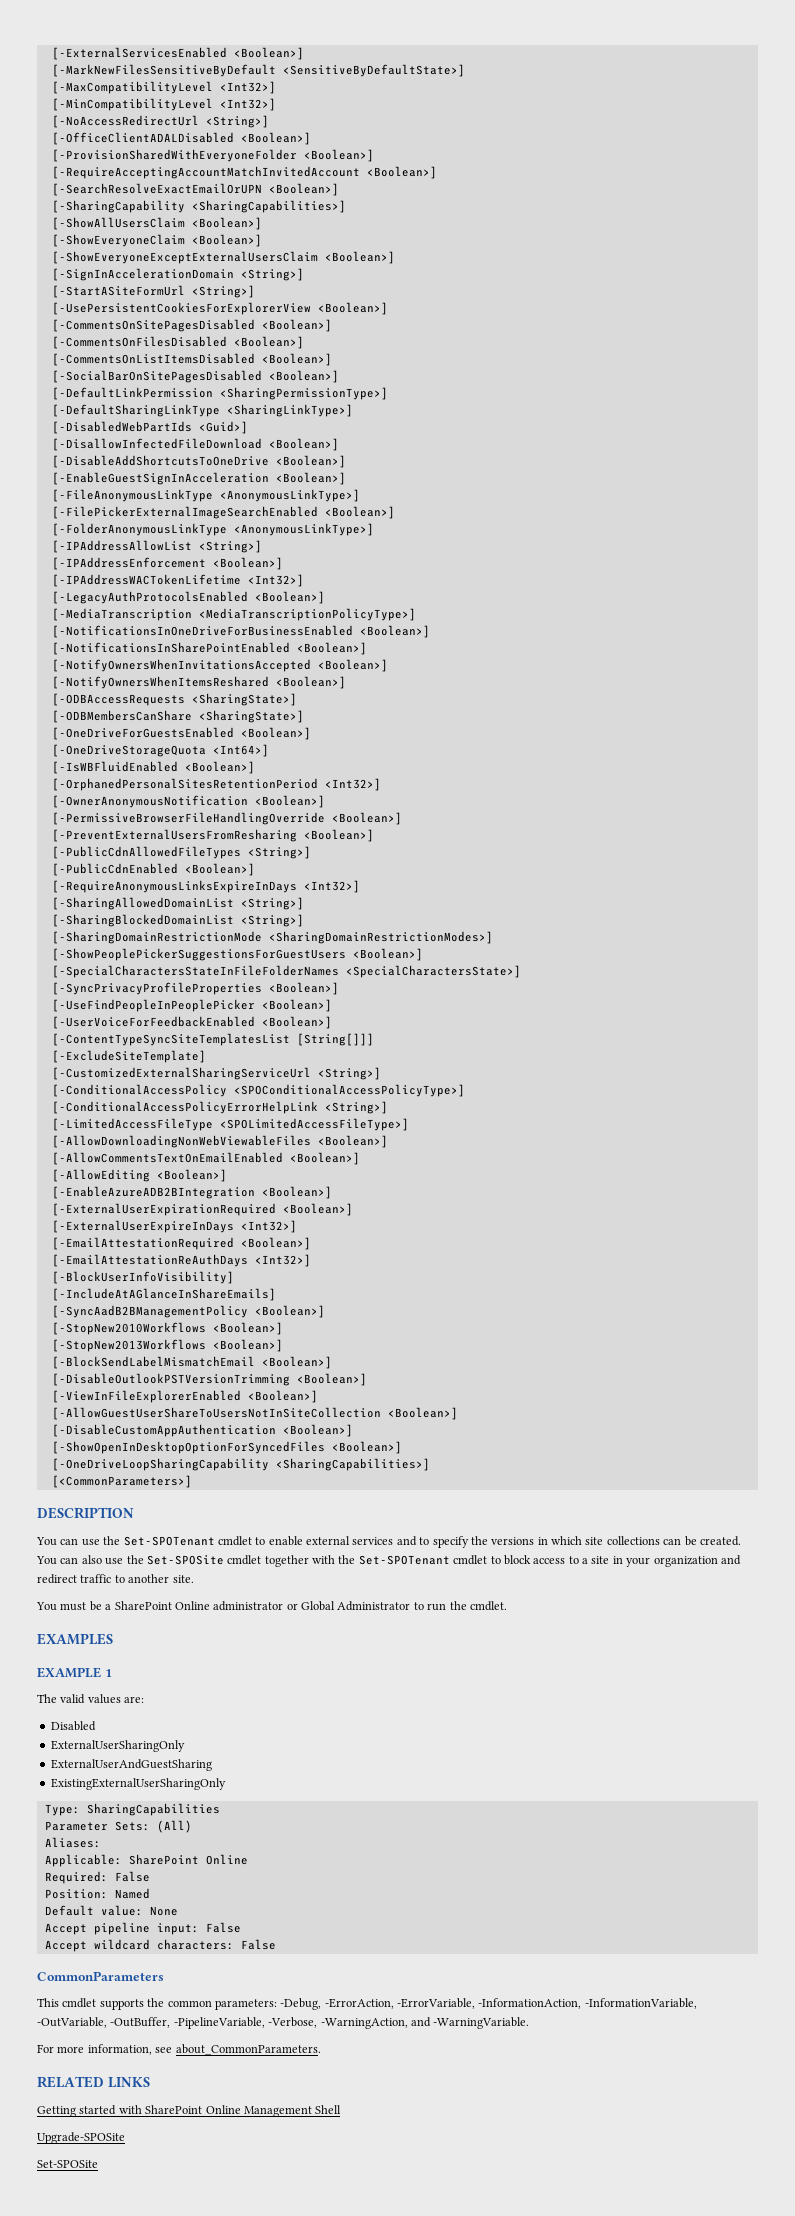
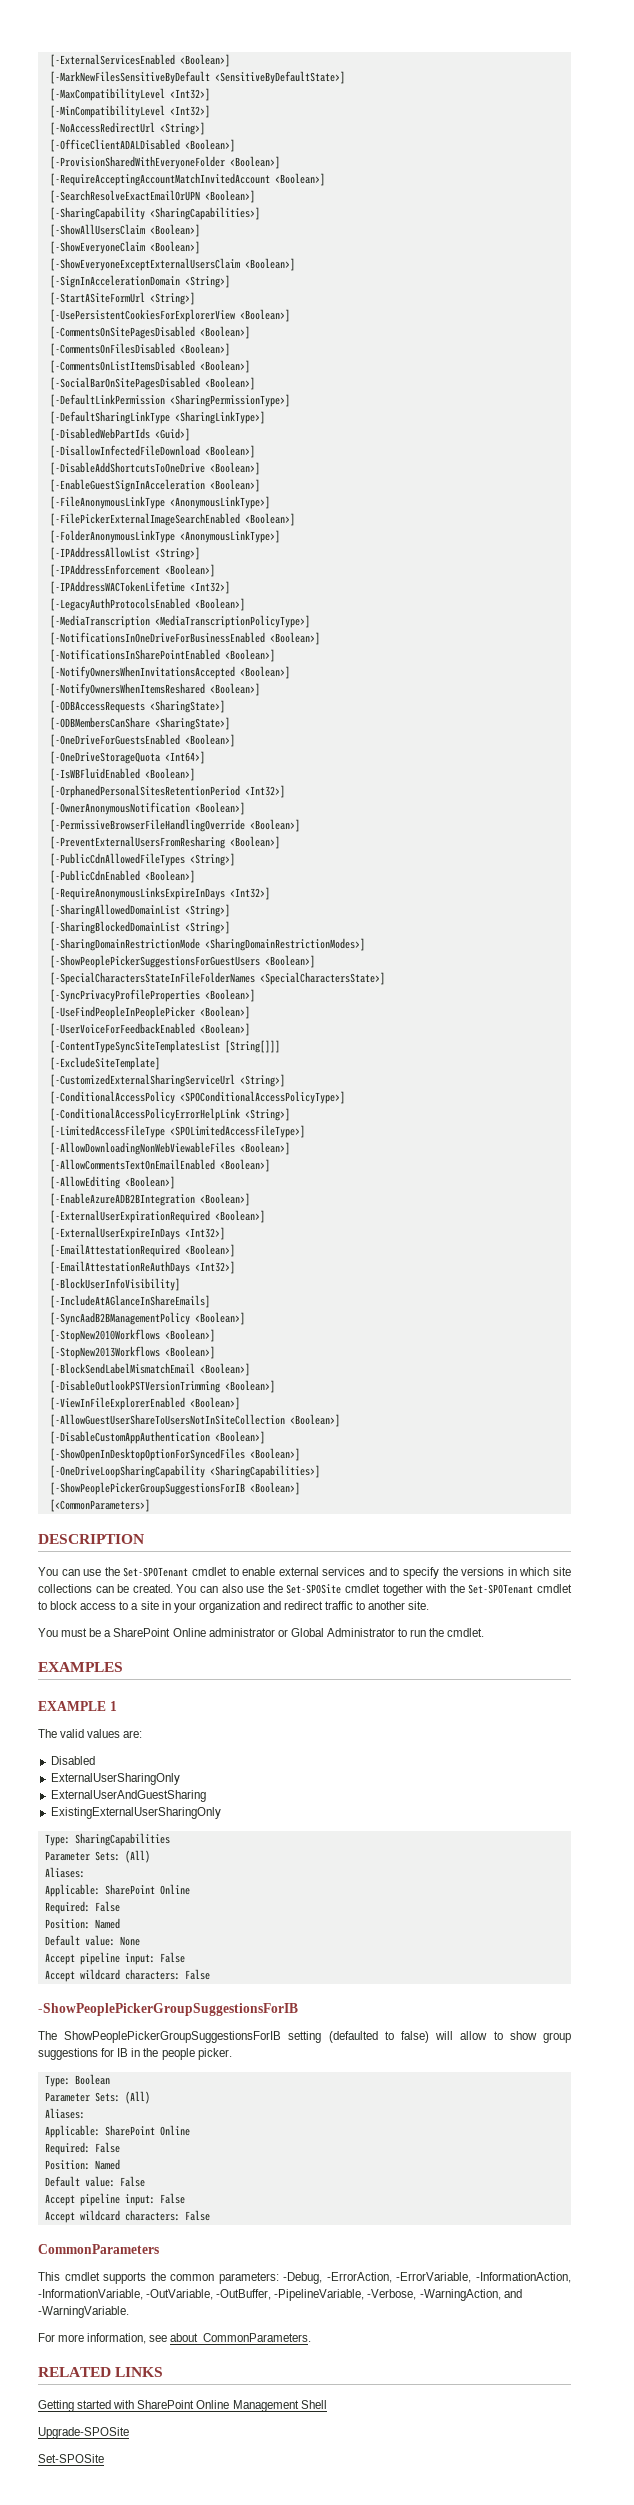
(430, 1464) none -> [49,1482,300,1495] // [-ShowPeoplePickerGroupSuggestionsForIB <Boolean>]
(276, 1944) none -> [38,2003,298,2016] [38,2031,571,2043] [38,2048,232,2060] [44,2074,110,2087] [44,2091,150,2104] [44,2108,85,2119] [44,2125,190,2138] [44,2142,120,2155] [44,2159,120,2170] [44,2176,145,2187] [44,2193,185,2206] [44,2210,210,2223] // -ShowPeoplePickerGroupSuggestionsForIB // The ShowPeoplePickerGroupSuggestionsForIB setting (defaulted to false) will allow to show group suggestions for IB in the people picker. // Type: Boolean // Parameter Sets: (All) // Aliases: // Applicable: SharePoint Online // Required: False // Position: Named // Default value: False // Accept pipeline input: False // Accept wildcard characters: False

